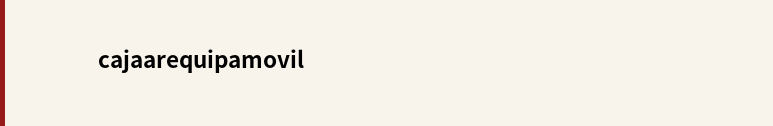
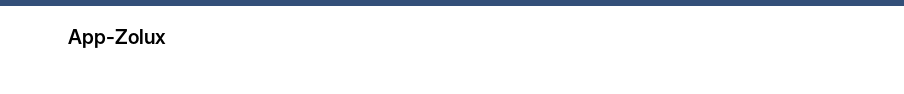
[98,49,304,73] cajaarequipamovil -> [68,29,166,48] App-Zolux

